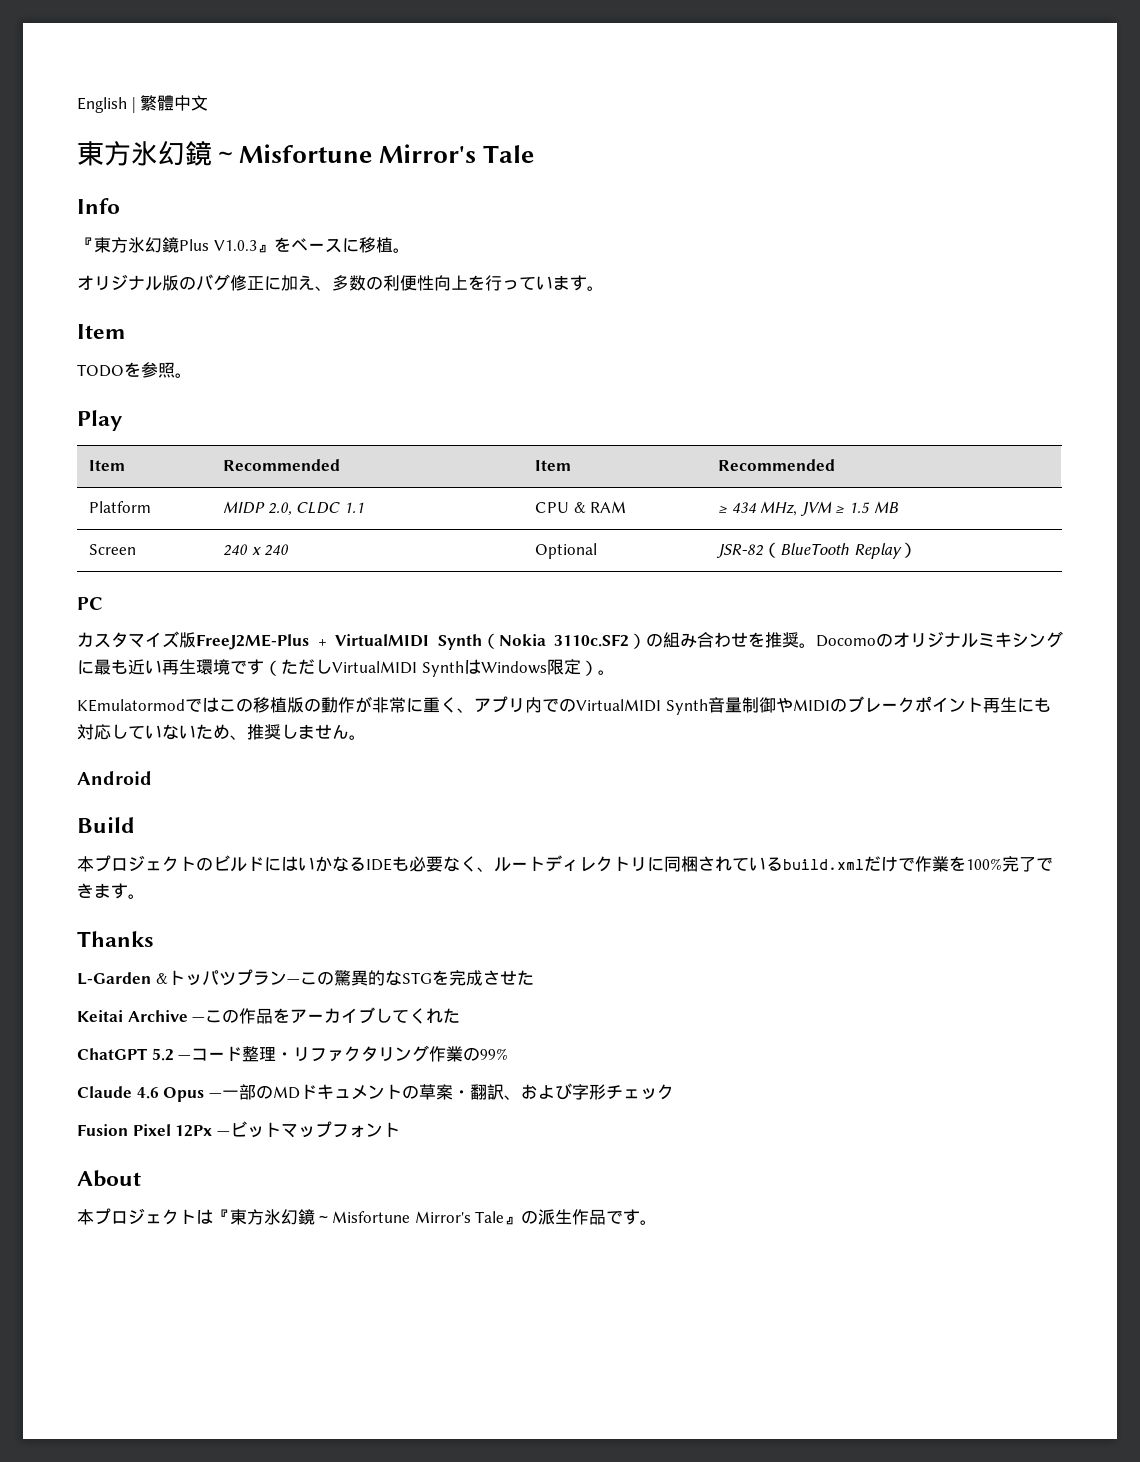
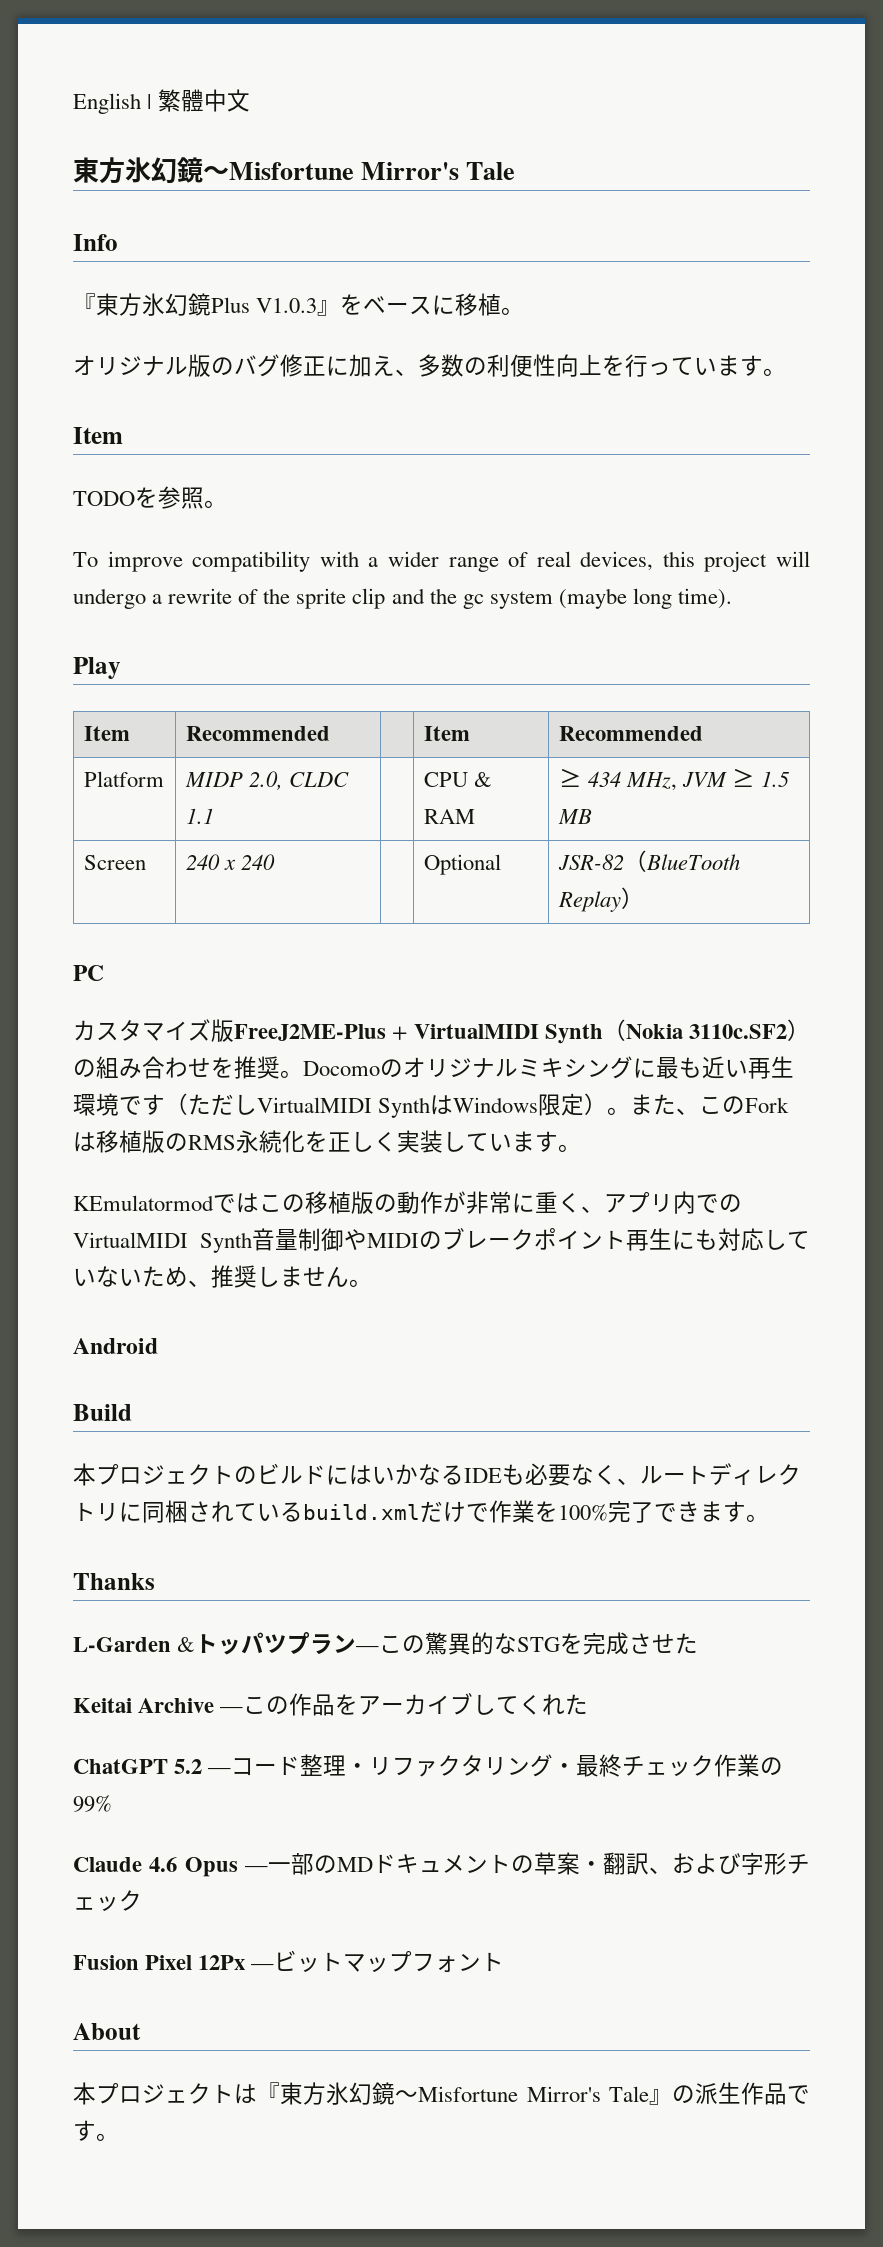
(192, 375) none -> [73,551,810,572] [73,588,732,609] // To improve compatibility with a wider range of real devices, this project will undergo a rewrite of the sprite clip and the gc system (maybe long time).
(615, 672) none -> [630,1094,790,1115] [73,1130,581,1153] また、このForkは移植版のRMS永続化を正しく実装しています。
(430, 1053) none -> [553,1754,715,1777] ・最終チェック

